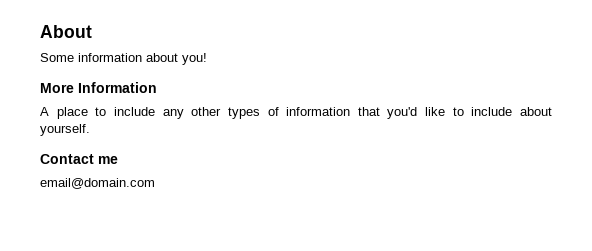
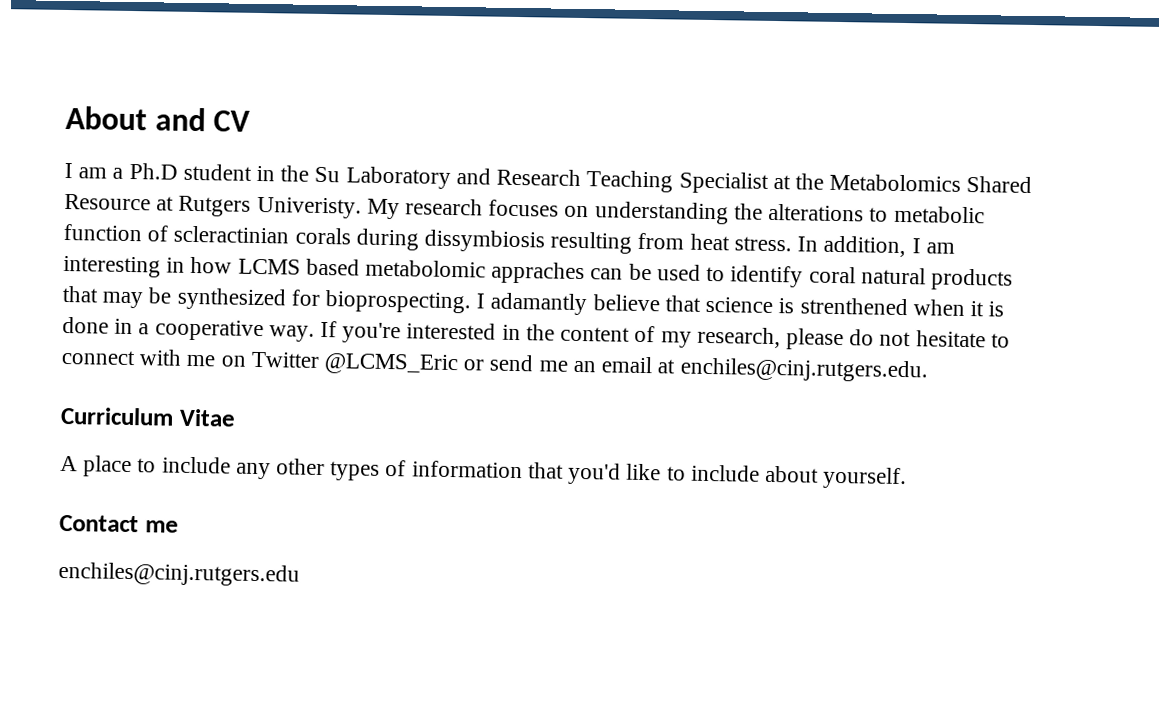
[40,53,207,65] [40,82,157,93] // Some information about you! // More Information -> [154,107,251,132] [64,162,1033,194] [64,193,985,225] [63,223,955,258] [63,255,1013,291] [62,285,1005,317] [62,316,1010,351] [61,349,928,383] [60,406,236,427] and CV // I am a Ph.D student in the Su Laboratory and Research Teaching Specialist at the Metabolomics Shared Resource at Rutgers Univeristy. My research focuses on understanding the alterations to metabolic function of scleractinian corals during dissymbiosis resulting from heat stress. In addition, I am interesting in how LCMS based metabolomic appraches can be used to identify coral natural products that may be synthesized for bioprospecting. I adamantly believe that science is strenthened when it is done in a cooperative way. If you're interested in the content of my research, please do not hesitate to connect with me on Twitter @LCMS_Eric or send me an email at enchiles@cinj.rutgers.edu. // Curriculum Vitae
[40,178,155,189] email@domain.com -> [58,561,300,587] enchiles@cinj.rutgers.edu

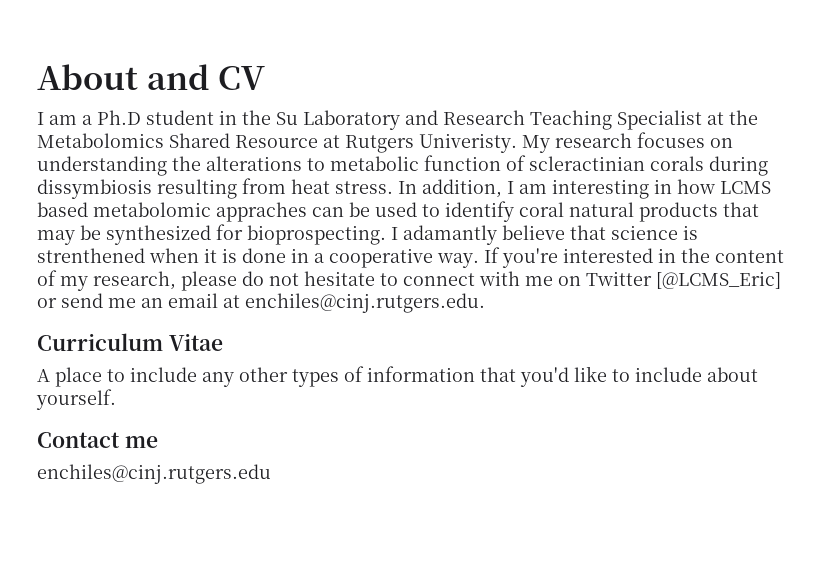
[324,353,459,376] @LCMS_Eric -> [656,271,781,289] [@LCMS_Eric]

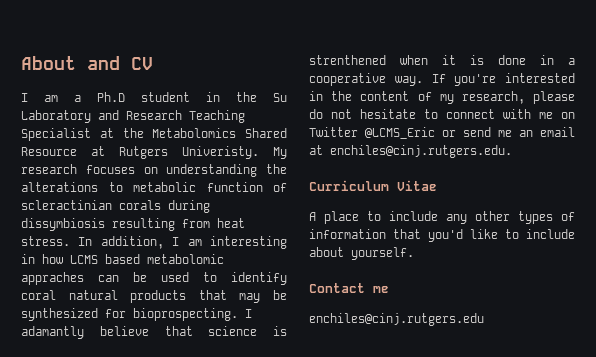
[656,271,781,289] [@LCMS_Eric] -> [365,127,435,139] @LCMS_Eric

